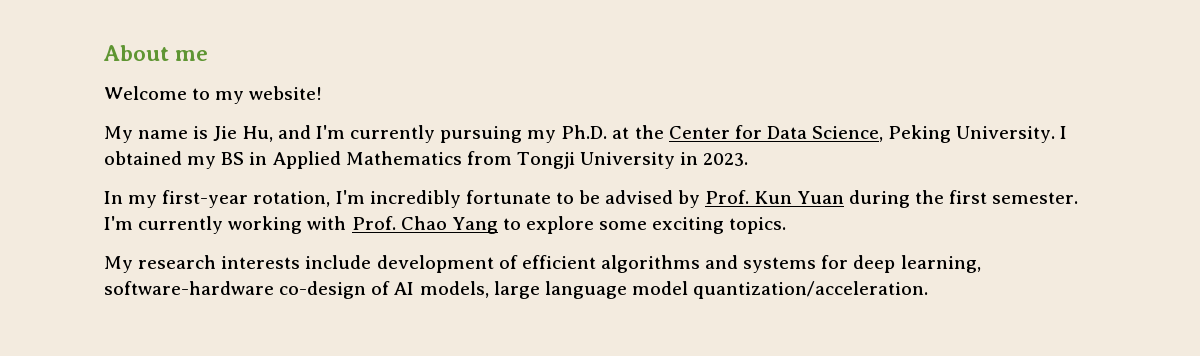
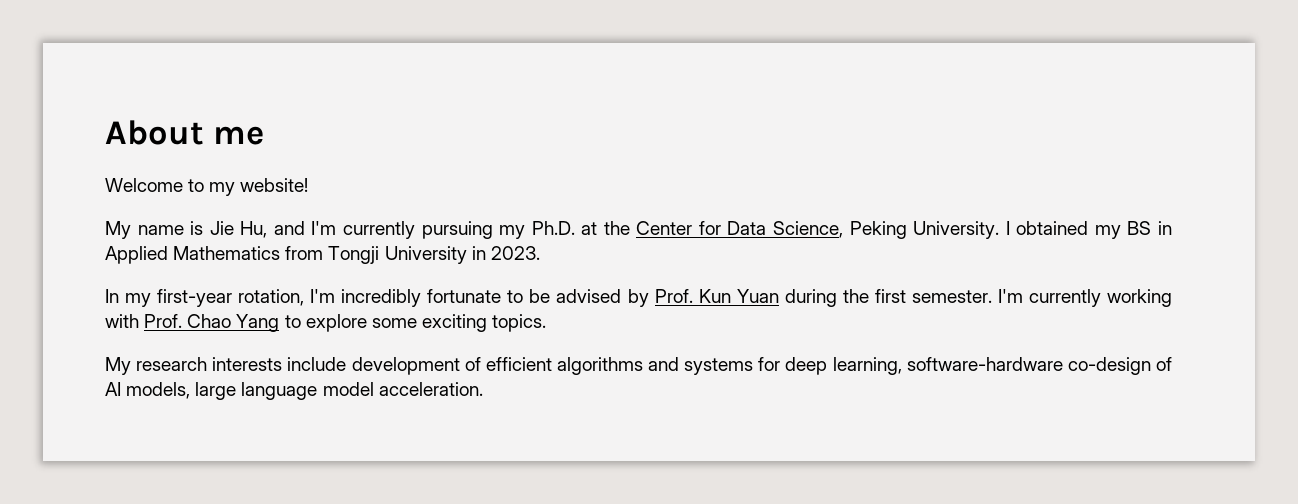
[693,281,929,299] quantization/acceleration. -> [378,382,483,396] acceleration.

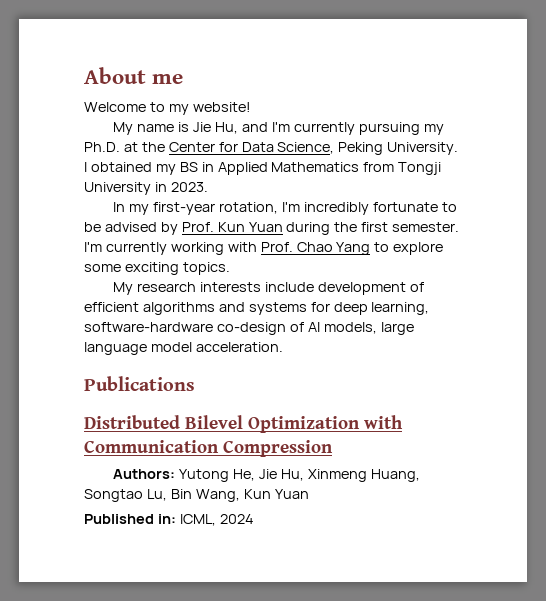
(483, 389) none -> [84,376,195,391] [84,415,403,433] [84,440,333,457] [113,469,420,482] [84,489,309,502] [84,514,254,526] // Publications // Distributed Bilevel Optimization with Communication Compression // Authors: Yutong He, Jie Hu, Xinmeng Huang, Songtao Lu, Bin Wang, Kun Yuan // Published in: ICML, 2024

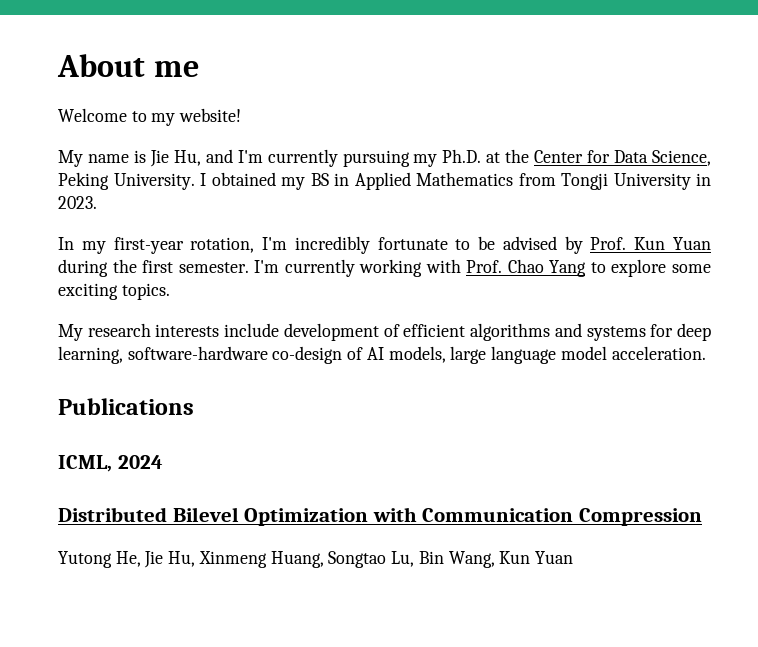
(195, 383) none -> [58,455,163,472] // ICML, 2024
[113,469,176,479] Authors: -> (702, 517) none
[84,514,254,526] // Published in: ICML, 2024 -> (573, 557) none

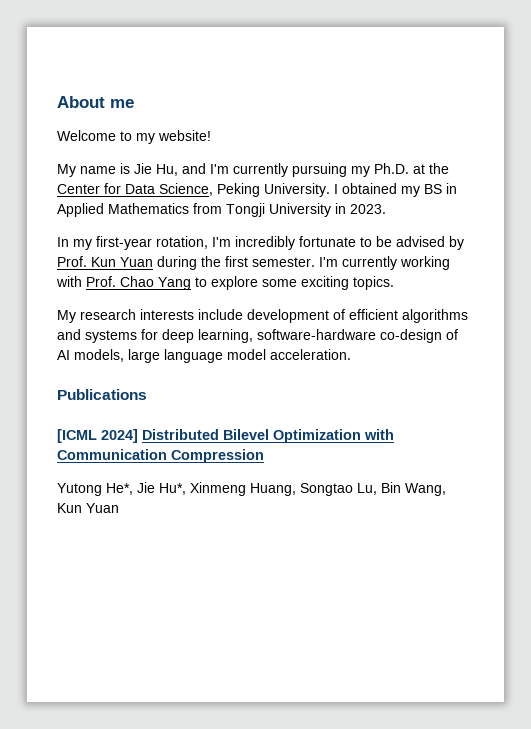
[58,455,163,472] ICML, 2024 // -> [57,429,138,443] [ICML 2024]
[115,551,196,568] He, Jie Hu, -> [106,482,186,495] He*, Jie Hu*,

